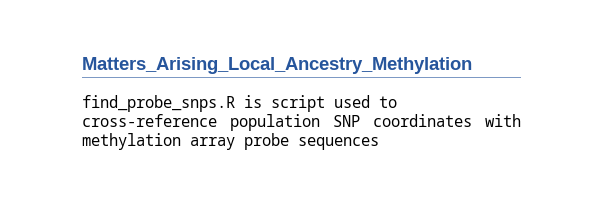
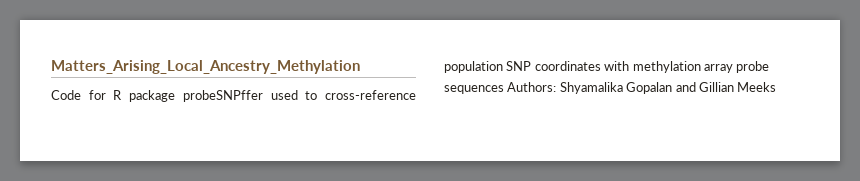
[82,95,325,112] find_probe_snps.R is script -> [51,90,263,102] Code for R package probeSNPffer
(379, 143) none -> [507,82,777,94] Authors: Shyamalika Gopalan and Gillian Meeks

